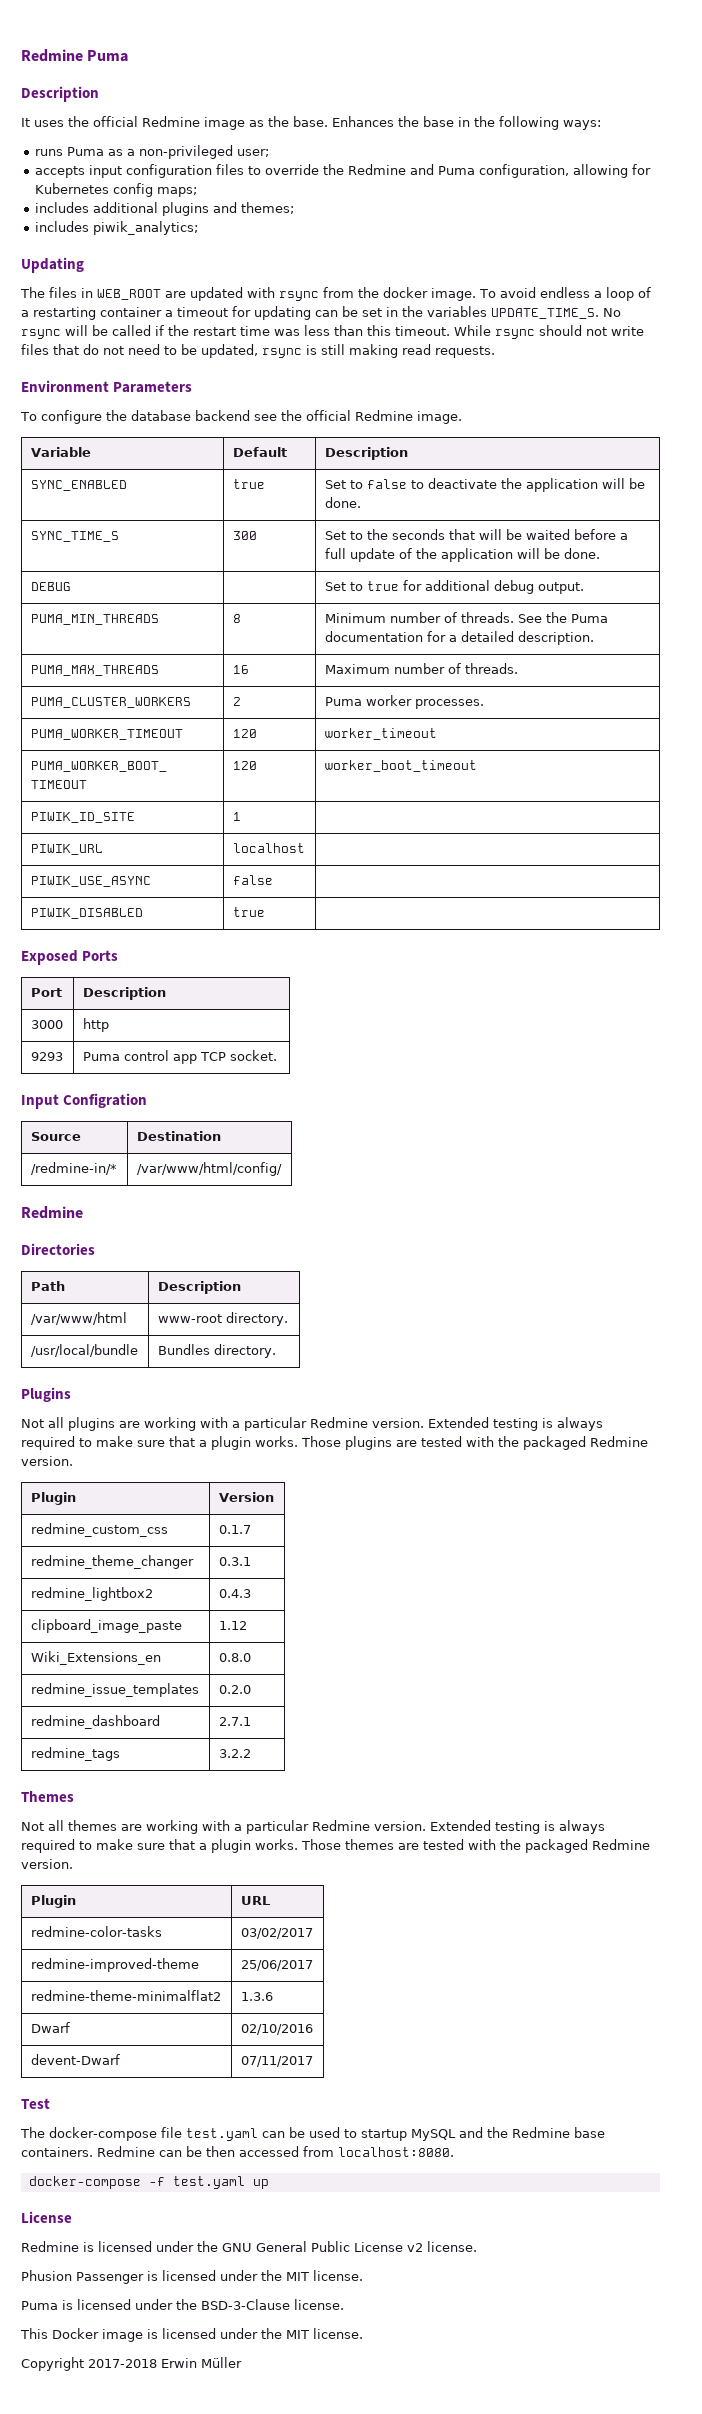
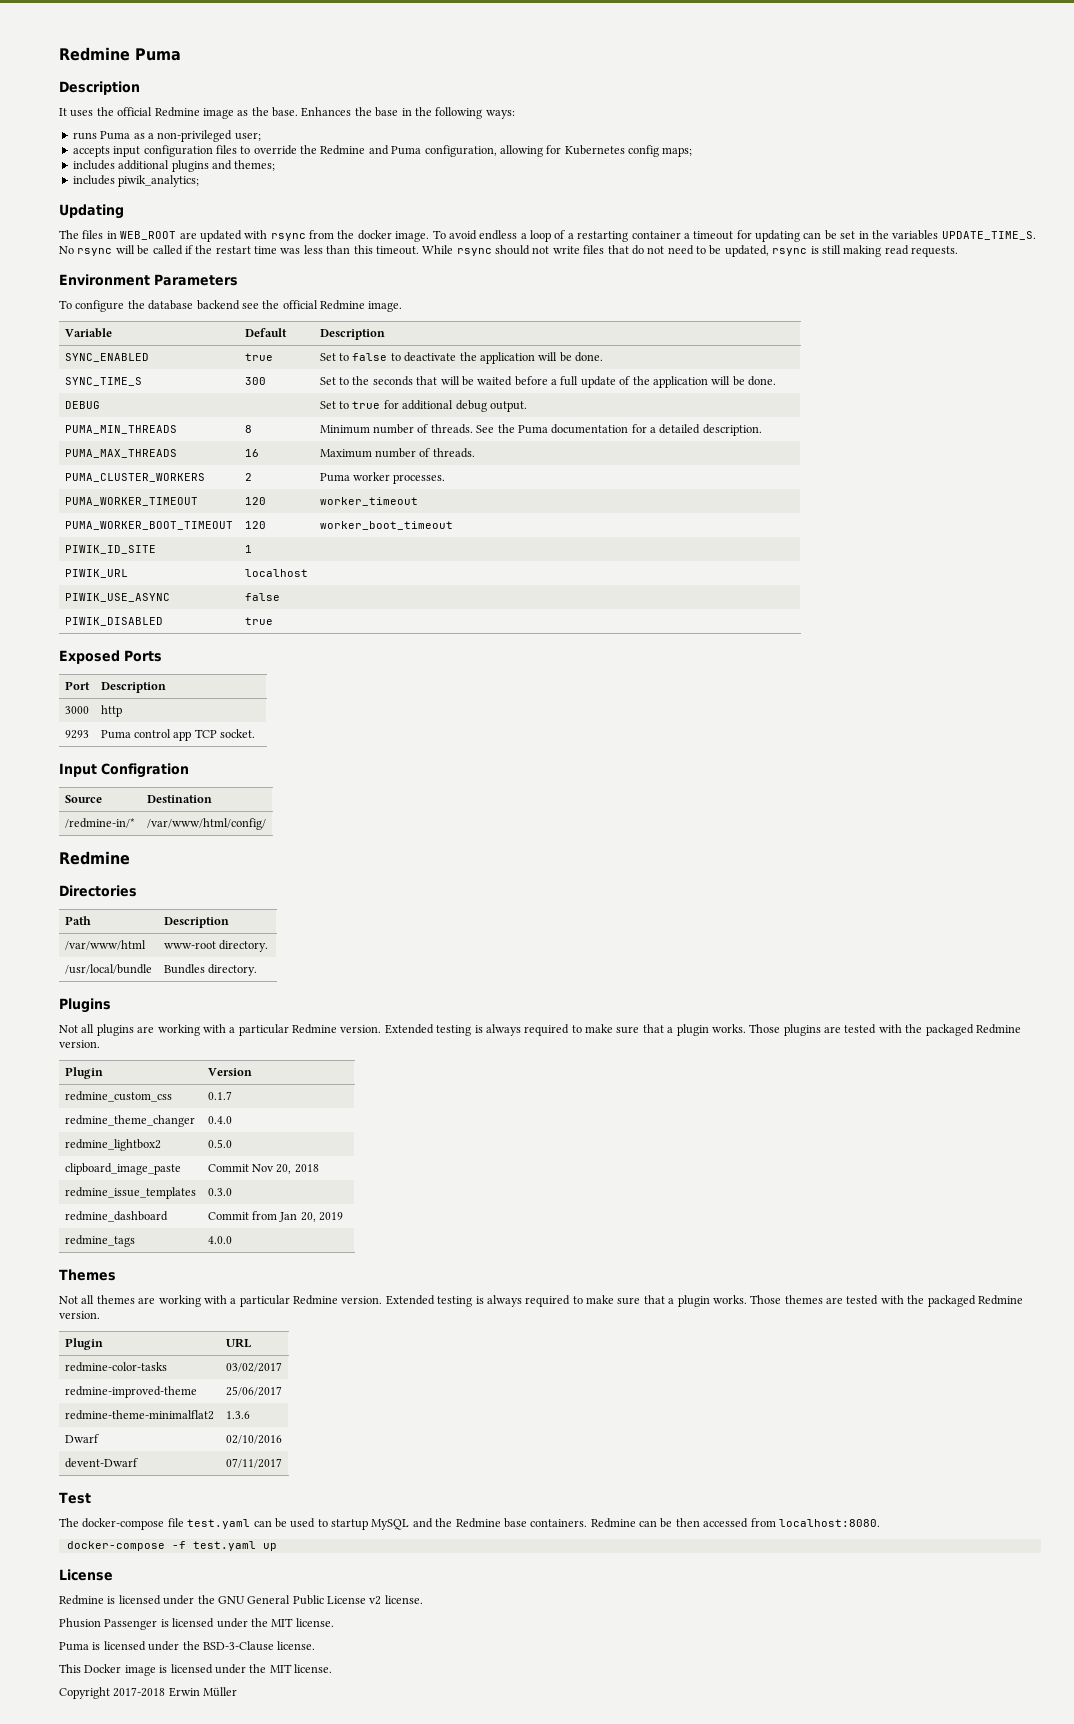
[218,1557,251,1566] 0.3.1 -> [207,1116,232,1124] 0.4.0
[218,1589,251,1598] 0.4.3 -> [207,1139,232,1148] 0.5.0
[218,1621,247,1630] [30,1651,161,1665] [218,1653,251,1662] 1.12 // Wiki_Extensions_en | 0.8.0 -> [207,1164,319,1174] Commit Nov 20, 2018
[218,1685,251,1694] 0.2.0 -> [207,1188,232,1196] 0.3.0
[218,1717,251,1726] 2.7.1 -> [207,1211,344,1222] Commit from Jan 20, 2019
[218,1749,251,1758] 3.2.2 -> [207,1236,232,1244] 4.0.0

